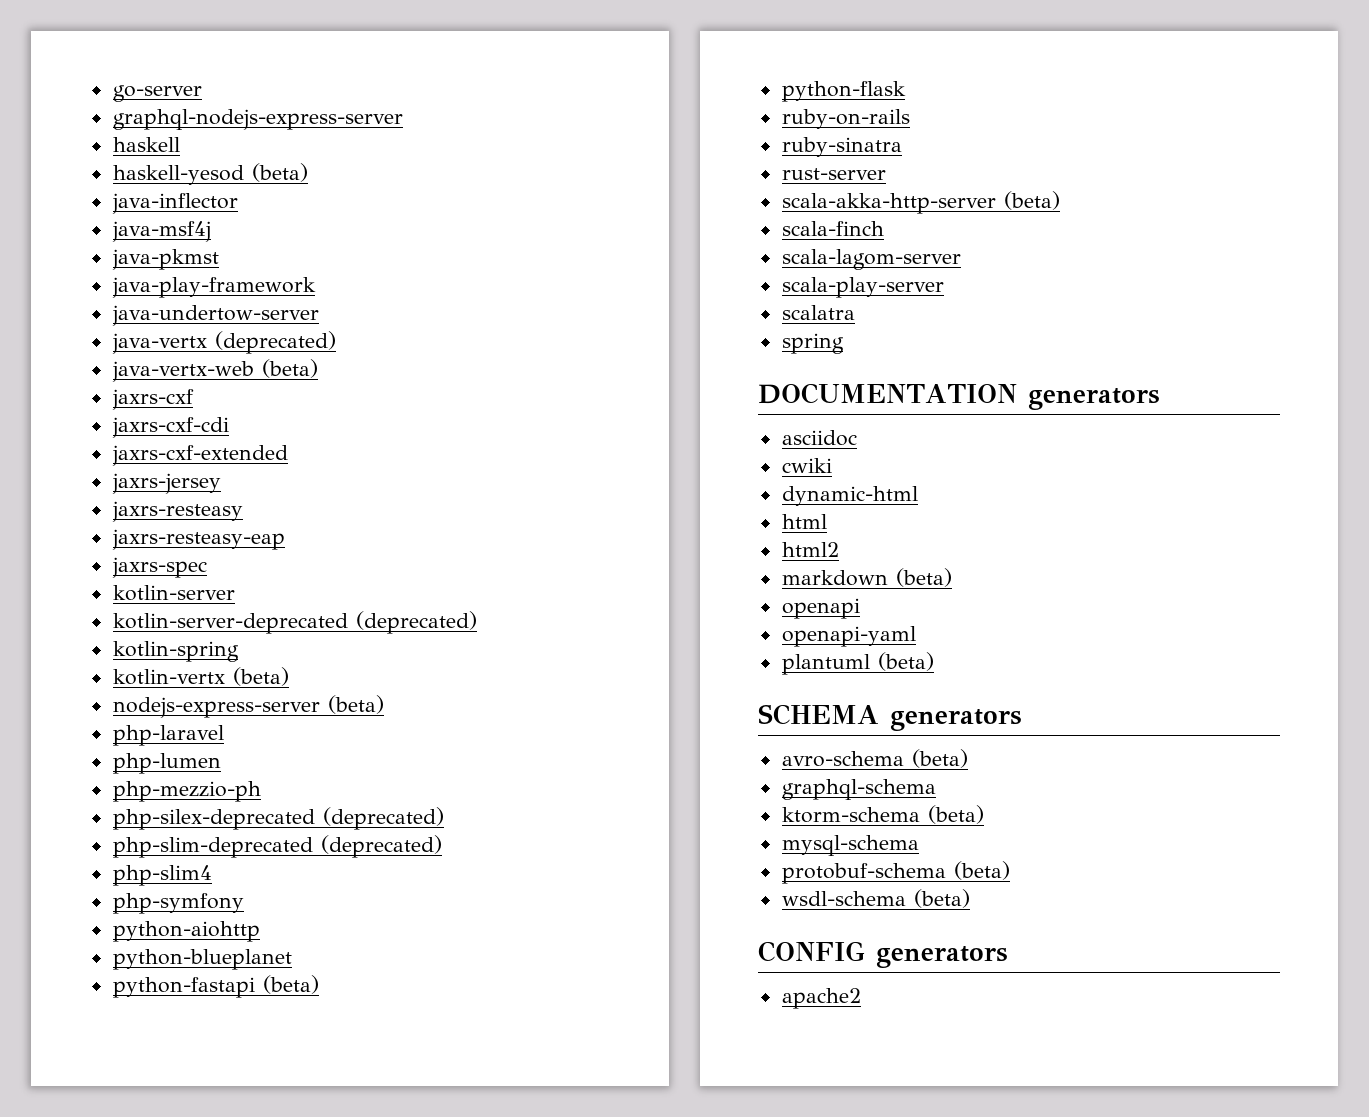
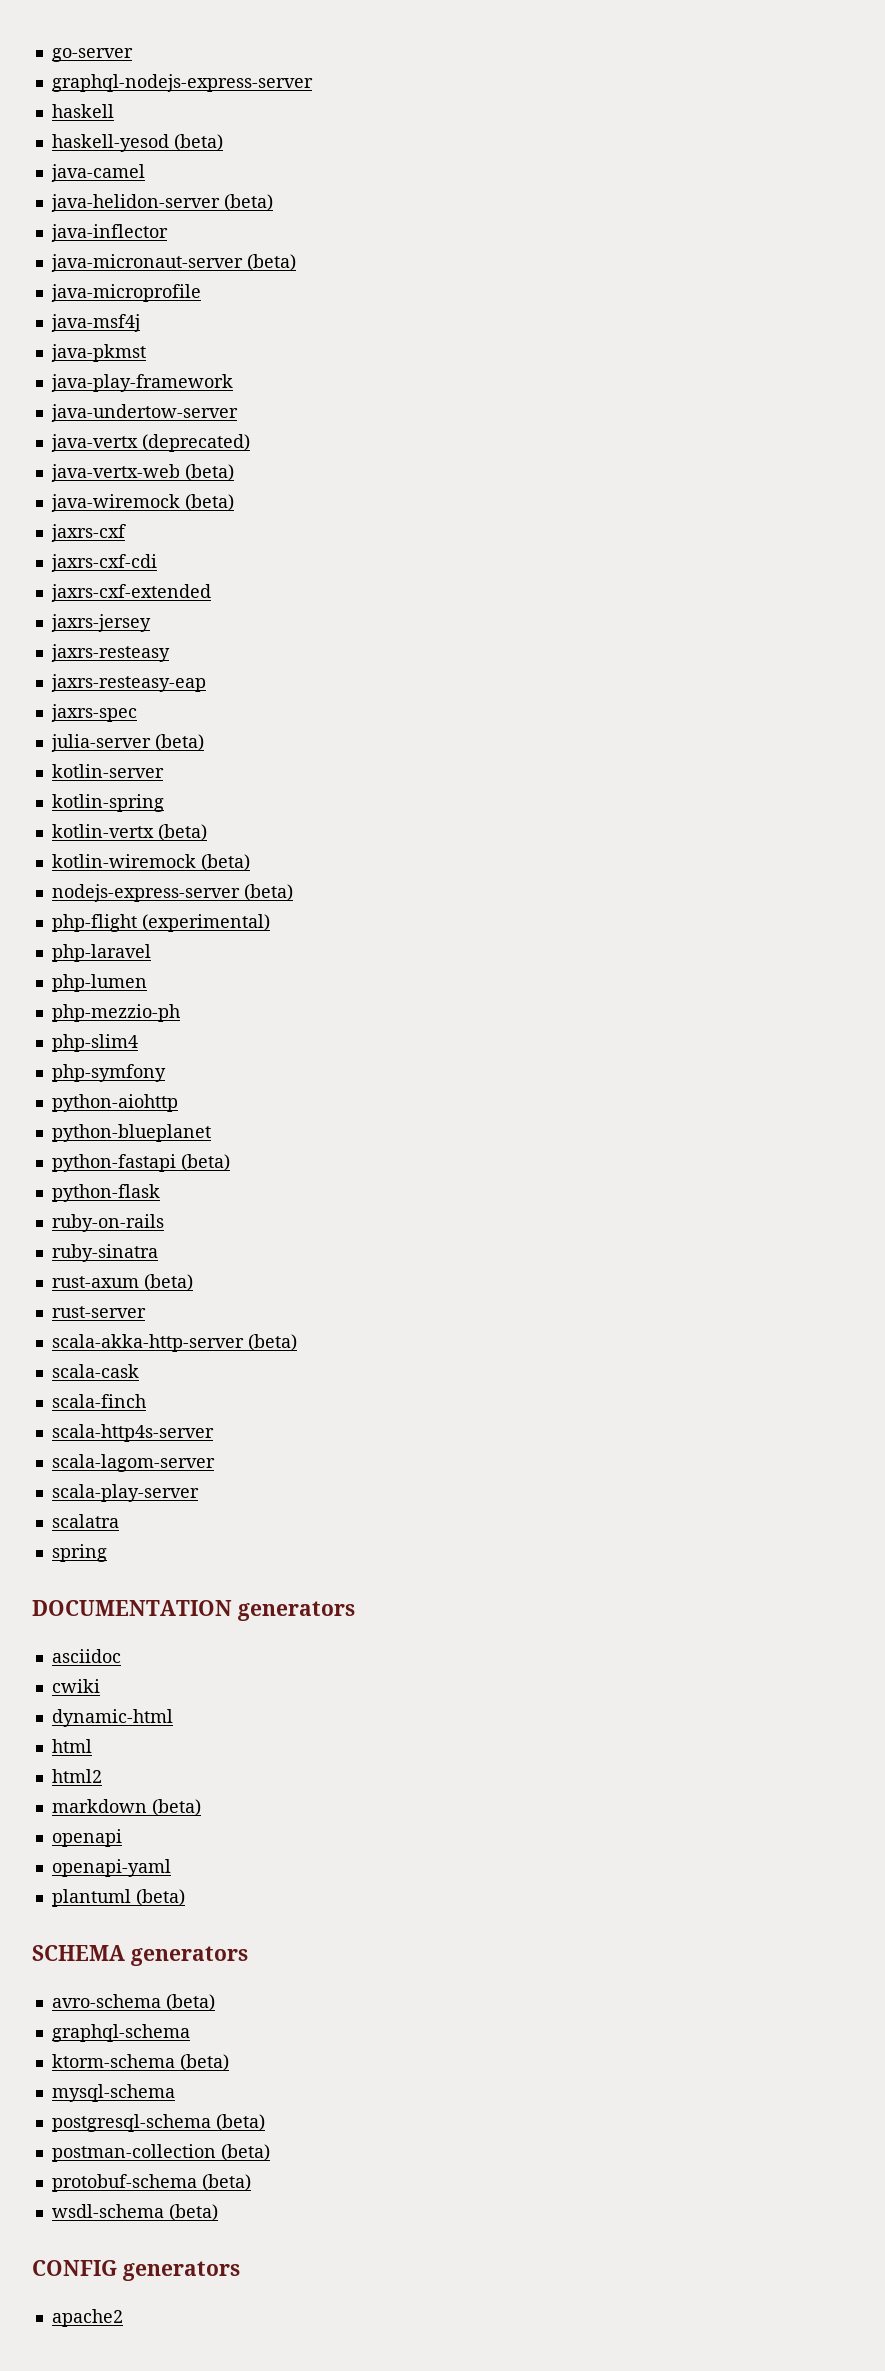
[111,193,238,214] java-inflector -> [50,164,145,182] [50,194,273,212] [50,224,168,242] [50,254,296,272] [50,284,201,302] java-camel // java-helidon-server (beta) // java-inflector // java-micronaut-server (beta) // java-microprofile
(318, 368) none -> [50,494,234,512] // java-wiremock (beta)
(207, 567) none -> [50,734,204,752] // julia-server (beta)
[112,611,477,634] // kotlin-server-deprecated (deprecated) -> (164, 771) none
(289, 676) none -> [51,854,250,871] // kotlin-wiremock (beta)
(384, 704) none -> [51,914,270,932] // php-flight (experimental)
[112,807,444,830] [112,835,442,858] // php-silex-deprecated (deprecated) // php-slim-deprecated (deprecated) -> (180, 1013) none
(902, 147) none -> [51,1274,193,1291] // rust-axum (beta)
(1060, 200) none -> [51,1364,139,1378] // scala-cask
(884, 228) none -> [51,1424,214,1442] // scala-http4s-server
(919, 845) none -> [51,2114,265,2132] [51,2144,270,2162] // postgresql-schema (beta) // postman-collection (beta)

